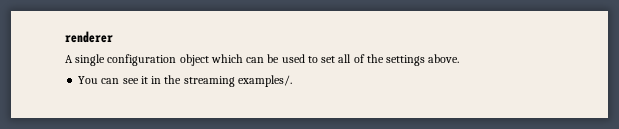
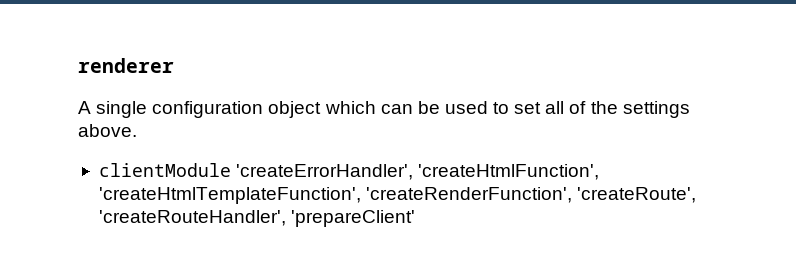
[78,75,292,87] You can see it in the streaming examples/. -> [98,163,600,180] [98,187,697,204] [98,210,416,227] clientModule 'createErrorHandler', 'createHtmlFunction', 'createHtmlTemplateFunction', 'createRenderFunction', 'createRoute', 'createRouteHandler', 'prepareClient'

